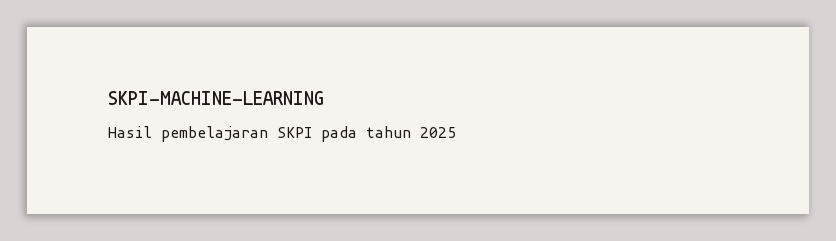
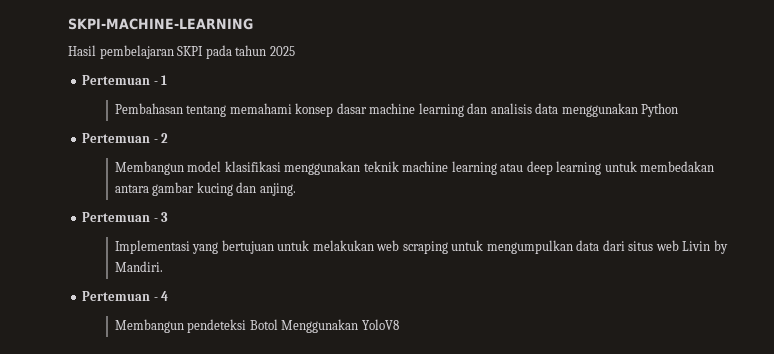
(456, 132) none -> [82,75,168,85] [114,103,679,117] [82,133,169,143] [114,161,715,175] [114,182,296,196] [82,212,169,222] [114,240,728,254] [114,261,163,272] [82,291,169,301] [114,319,399,333] // Pertemuan - 1 // Pembahasan tentang memahami konsep dasar machine learning dan analisis data menggunakan Python // Pertemuan - 2 // Membangun model klasifikasi menggunakan teknik machine learning atau deep learning untuk membedakan antara gambar kucing dan anjing. // Pertemuan - 3 // Implementasi yang bertujuan untuk melakukan web scraping untuk mengumpulkan data dari situs web Livin by Mandiri. // Pertemuan - 4 // Membangun pendeteksi Botol Menggunakan YoloV8

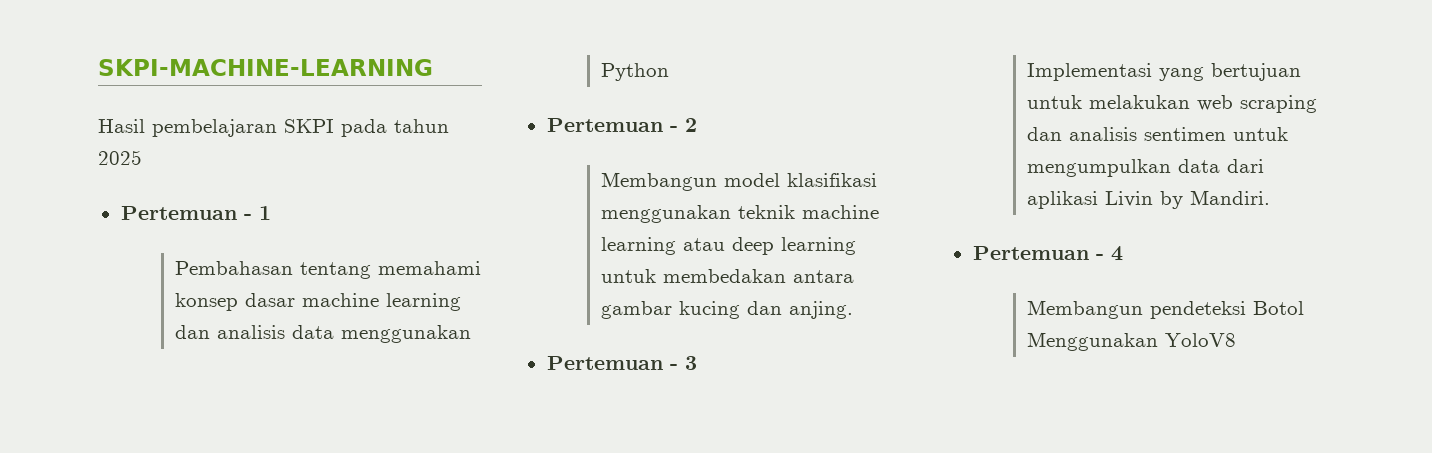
(448, 247) none -> [1027,127,1227,141] dan analisis sentimen
[628,240,679,251] situs web -> [1027,191,1099,209] aplikasi

